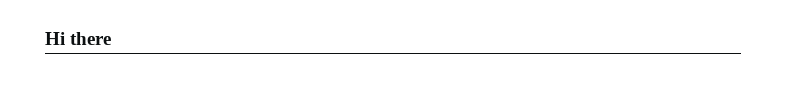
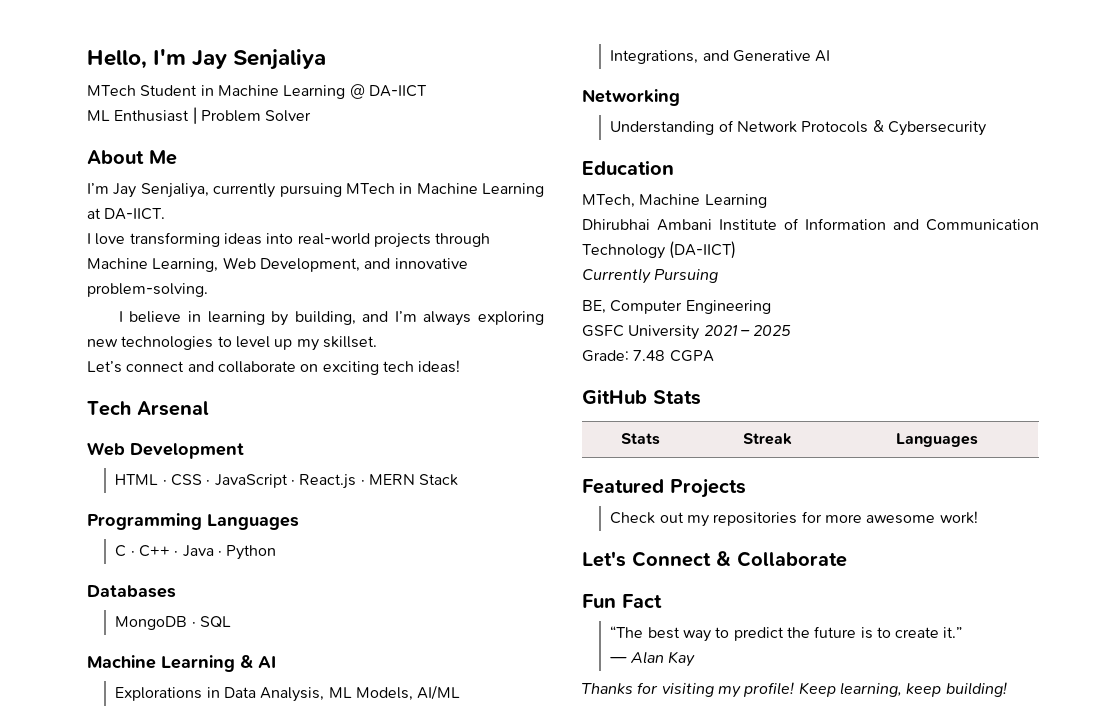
[45,32,112,45] Hi there -> [87,49,327,70] [87,84,427,99] [87,107,312,124] [87,150,177,165] [87,183,544,198] [87,208,166,220] [87,232,491,248] [87,257,468,272] [87,283,208,297] [118,311,544,326] [87,336,377,351] [87,360,461,375] [87,401,209,416] [87,442,244,459] [115,474,459,489] [87,513,299,530] [115,545,277,560] [87,585,176,598] [115,616,231,630] [87,655,276,672] [115,685,461,702] [610,50,831,64] [582,89,680,106] [610,120,986,136] [582,160,674,175] [582,194,767,208] [582,218,1039,231] [582,241,737,259] [582,268,719,284] [582,300,771,314] [582,325,792,340] [582,350,714,362] [582,389,701,405] [621,433,660,445] [742,433,792,445] [896,433,978,447] [582,478,746,498] [610,511,978,527] [582,551,847,567] [582,594,662,608] [610,626,963,642] [610,651,695,667] [582,682,1007,698] Hello, I'm Jay Senjaliya // MTech Student in Machine Learning @ DA-IICT // ML Enthusiast | Problem Solver // About Me // I’m Jay Senjaliya, currently pursuing MTech in Machine Learning at DA-IICT. // I love transforming ideas into real-world projects through Machine Learning, Web Development, and innovative problem-solving. // I believe in learning by building, and I’m always exploring new technologies to level up my skillset. // Let’s connect and collaborate on exciting tech ideas! // Tech Arsenal // Web Development // HTML · CSS · JavaScript · React.js · MERN Stack // Programming Languages // C · C++ · Java · Python // Databases // MongoDB · SQL // Machine Learning & AI // Explorations in Data Analysis, ML Models, AI/ML Integrations, and Generative AI // Networking // Understanding of Network Protocols & Cybersecurity // Education // MTech, Machine Learning // Dhirubhai Ambani Institute of Information and Communication Technology (DA-IICT) // Currently Pursuing // BE, Computer Engineering // GSFC University 2021 – 2025 // Grade: 7.48 CGPA // GitHub Stats // Stats | Streak | Languages // Featured Projects // Check out my repositories for more awesome work! // Let's Connect & Collaborate // Fun Fact // “The best way to predict the future is to create it.” // — Alan Kay // Thanks for visiting my profile! Keep learning, keep building!

